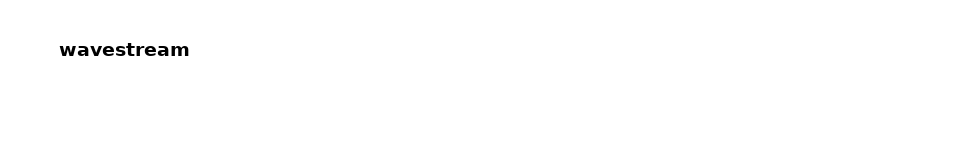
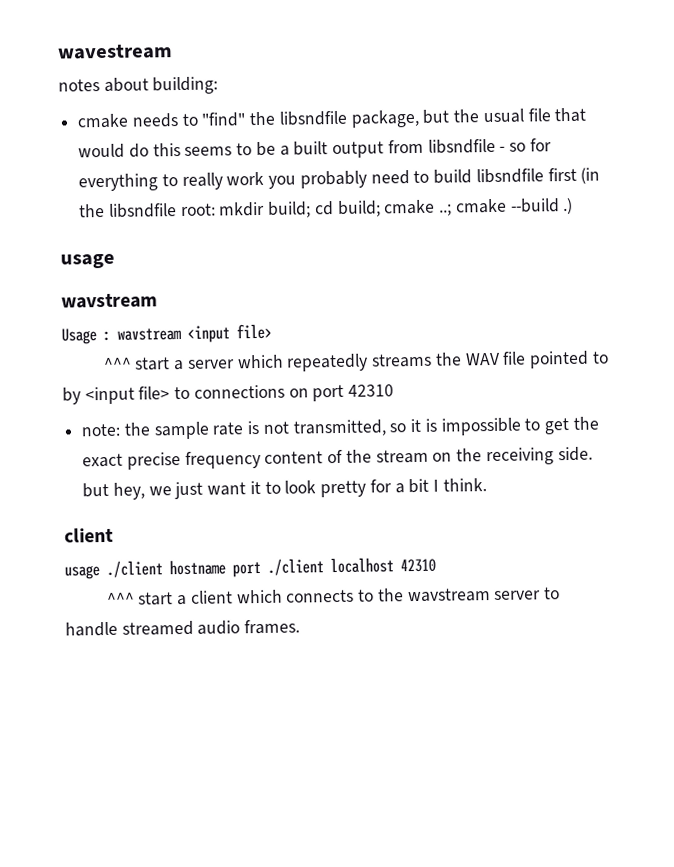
(190, 49) none -> [58,76,219,95] [77,107,587,129] [78,138,552,159] [78,167,601,192] [79,197,574,218] [60,253,115,269] [61,293,158,309] [61,323,272,345] [103,350,609,372] [62,384,395,405] [81,416,599,440] [82,446,593,470] [82,478,487,500] [64,527,114,543] [64,557,436,580] [106,587,560,606] [65,619,301,637] // notes about building: // cmake needs to "find" the libsndfile package, but the usual file that would do this seems to be a built output from libsndfile - so for everything to really work you probably need to build libsndfile first (in the libsndfile root: mkdir build; cd build; cmake ..; cmake --build .) // usage // wavstream // Usage : wavstream <input file> // ^^^ start a server which repeatedly streams the WAV file pointed to by <input file> to connections on port 42310 // note: the sample rate is not transmitted, so it is impossible to get the exact precise frequency content of the stream on the receiving side. but hey, we just want it to look pretty for a bit I think. // client // usage ./client hostname port ./client localhost 42310 // ^^^ start a client which connects to the wavstream server to handle streamed audio frames.

